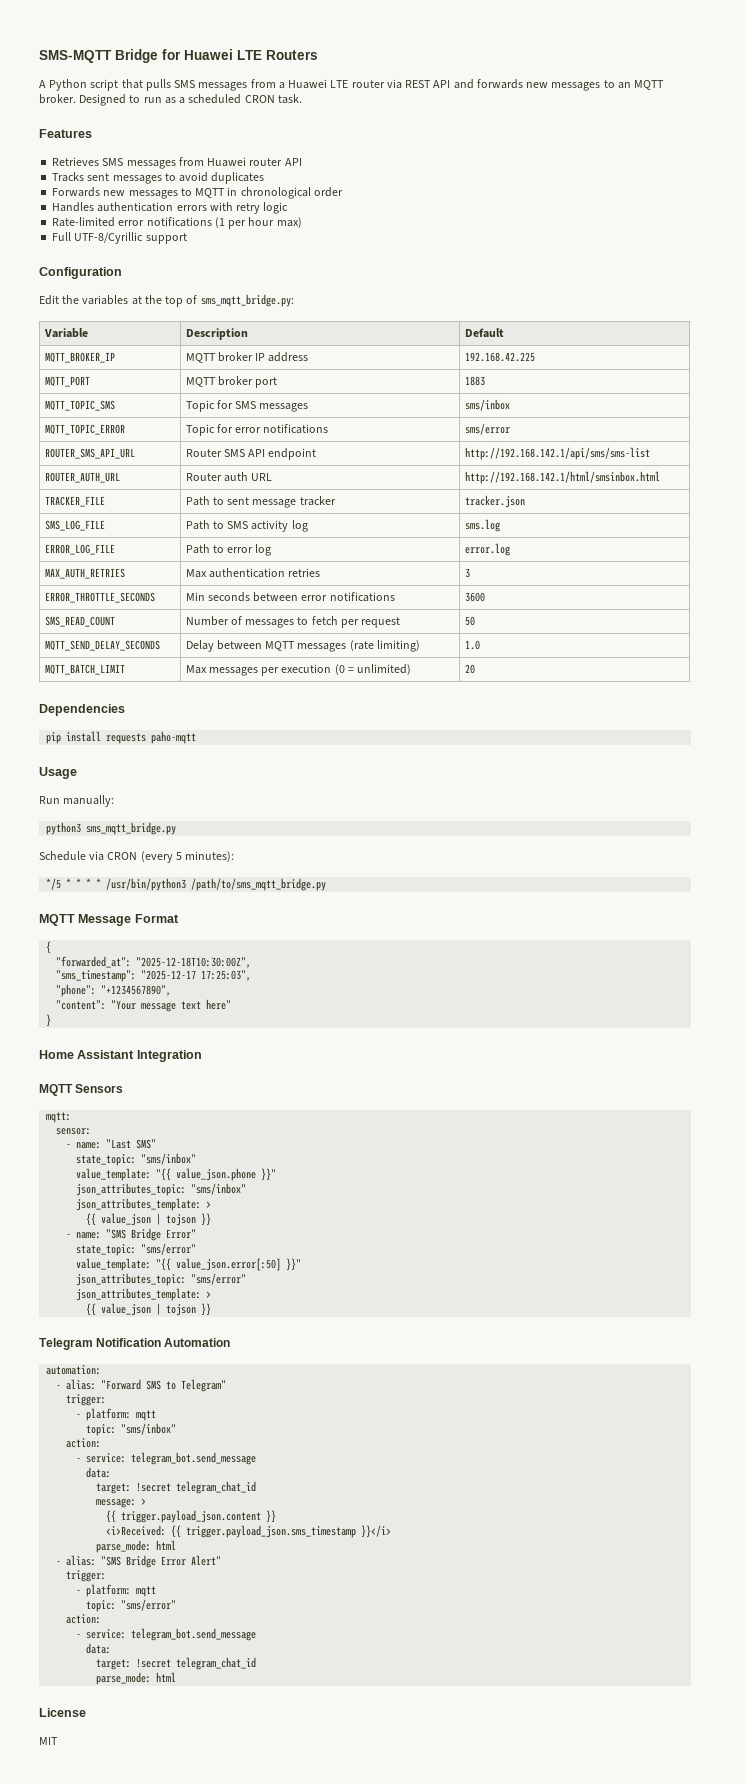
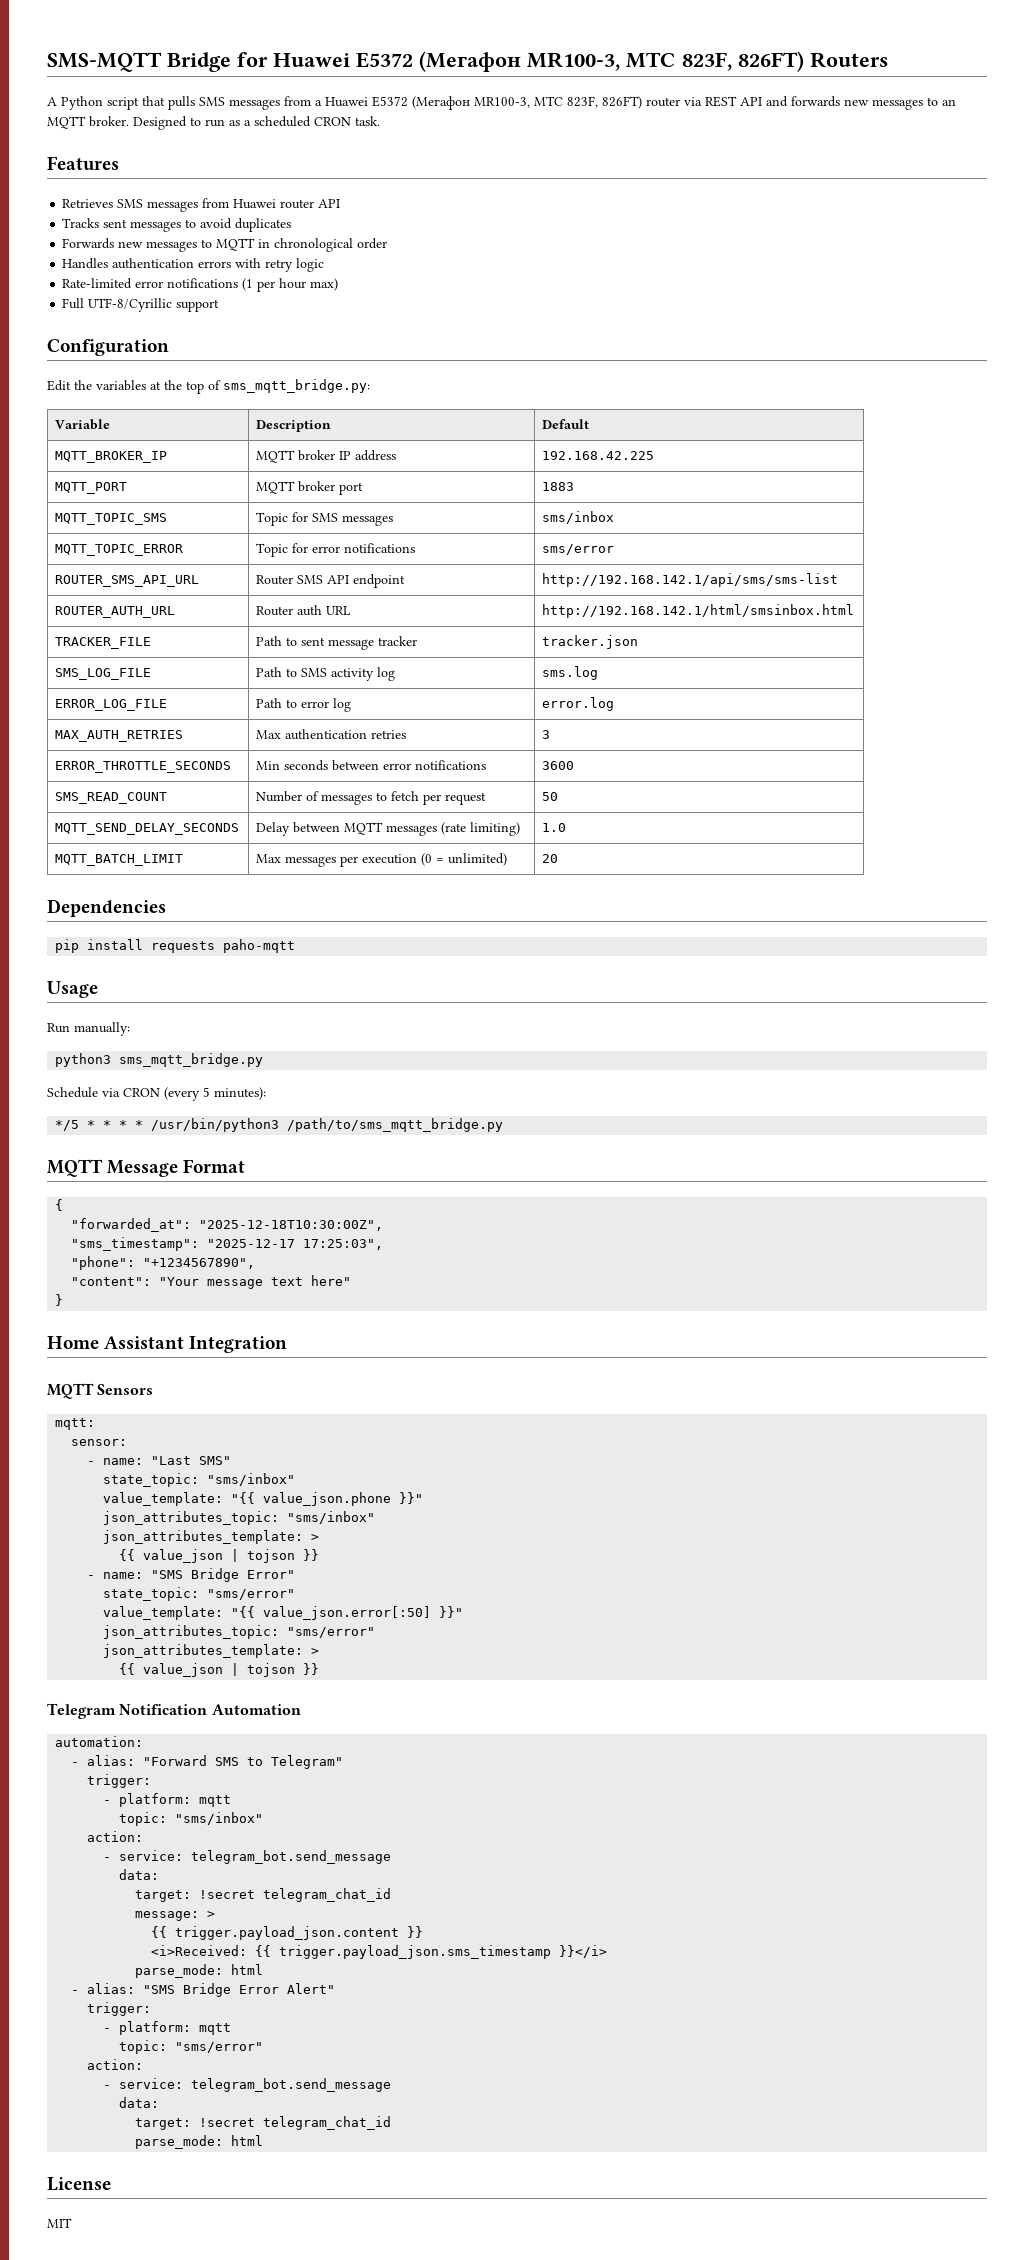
[237,50,262,60] LTE -> [356,51,804,72] E5372 (Мегафон MR100-3, МТС 823F, 826FT)
[330,80,349,88] LTE -> [372,96,642,110] E5372 (Мегафон MR100-3, МТС 823F, 826FT)

